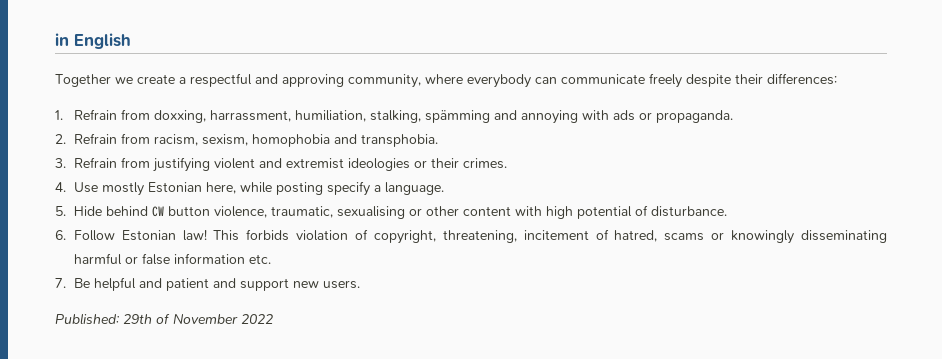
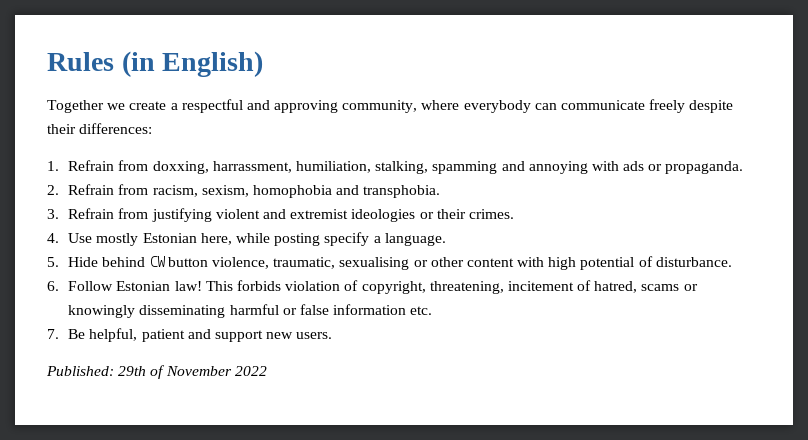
[55,33,131,49] in English -> [47,51,264,77] Rules (in English)
[424,110,490,123] spämming -> [432,161,498,174] spamming
[93,277,162,291] helpful and -> [89,328,138,342] helpful,

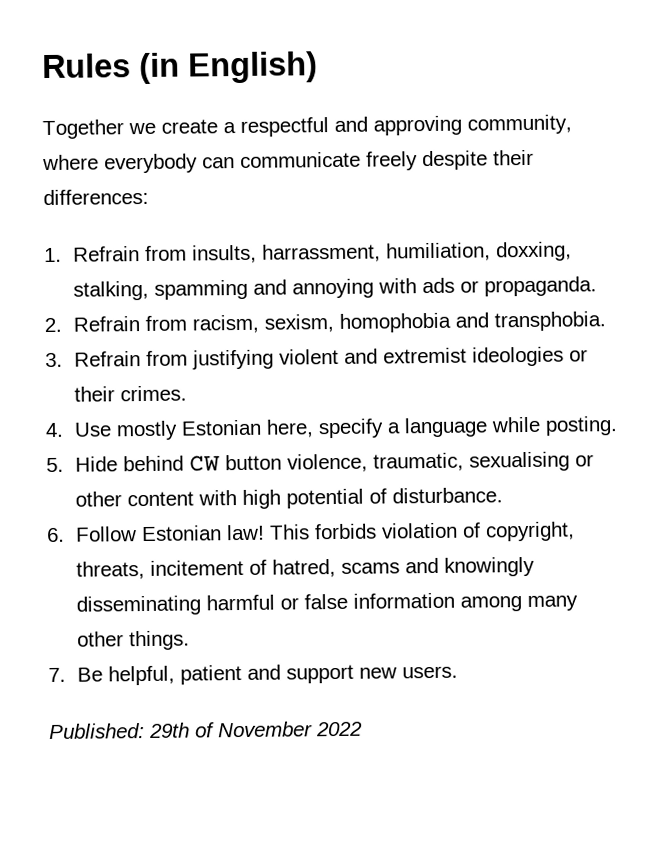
[152,161,209,174] doxxing, -> [191,244,257,264] insults,
(371, 167) none -> [495,241,572,262] doxxing,
[235,232,446,246] while posting specify a language. -> [317,416,618,439] specify a language while posting.
[429,281,504,294] threatening, -> [75,561,145,580] threats,
[683,284,698,291] or -> [404,557,439,574] and
[410,306,433,315] etc. -> [459,595,578,612] [76,630,190,651] among many other things.

